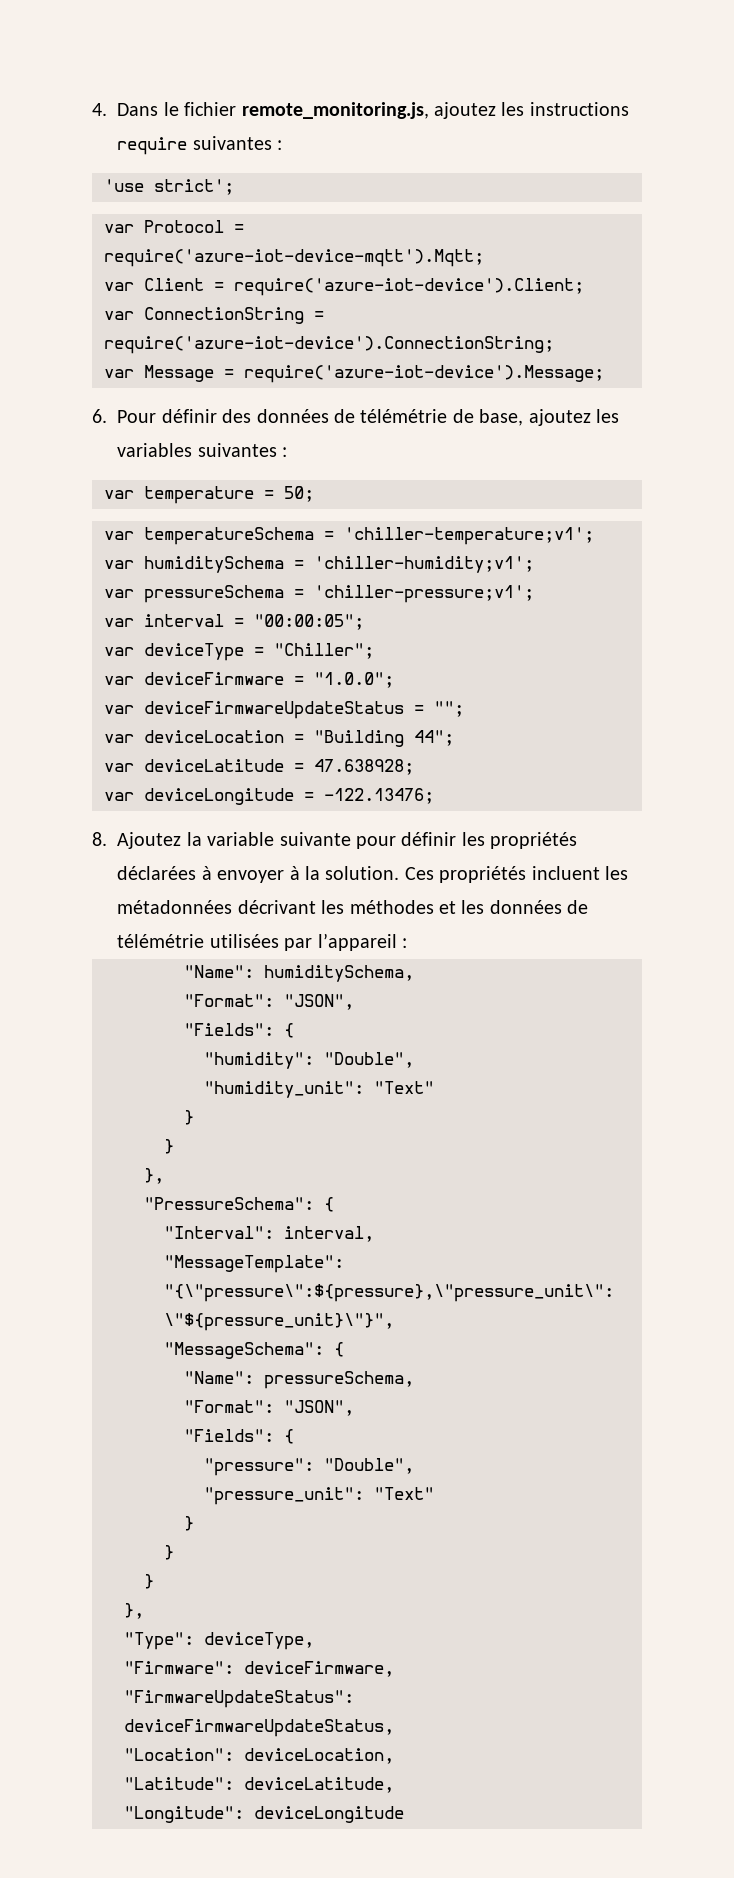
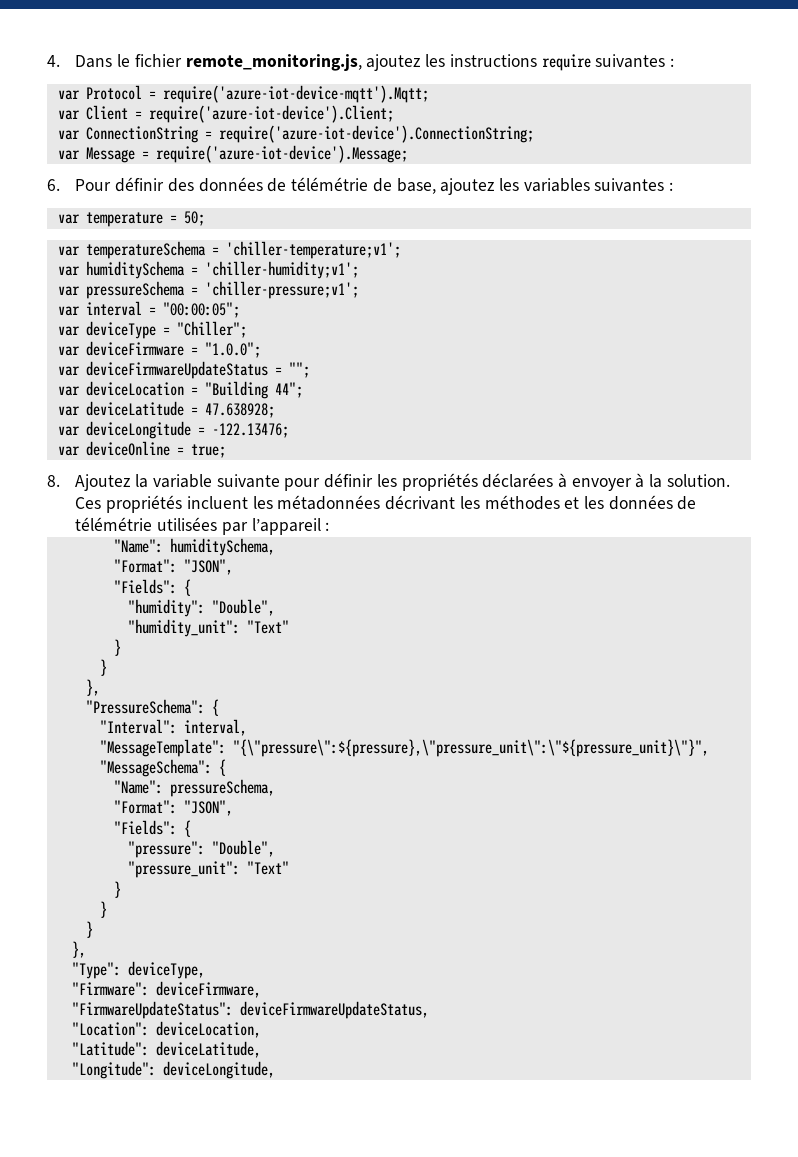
[104,179,234,195] // 'use strict'; -> (674, 62) none
(434, 796) none -> [57,441,226,458] // var deviceOnline = true;
[254,1806,404,1823] deviceLongitude -> [162,1061,275,1079] deviceLongitude,

